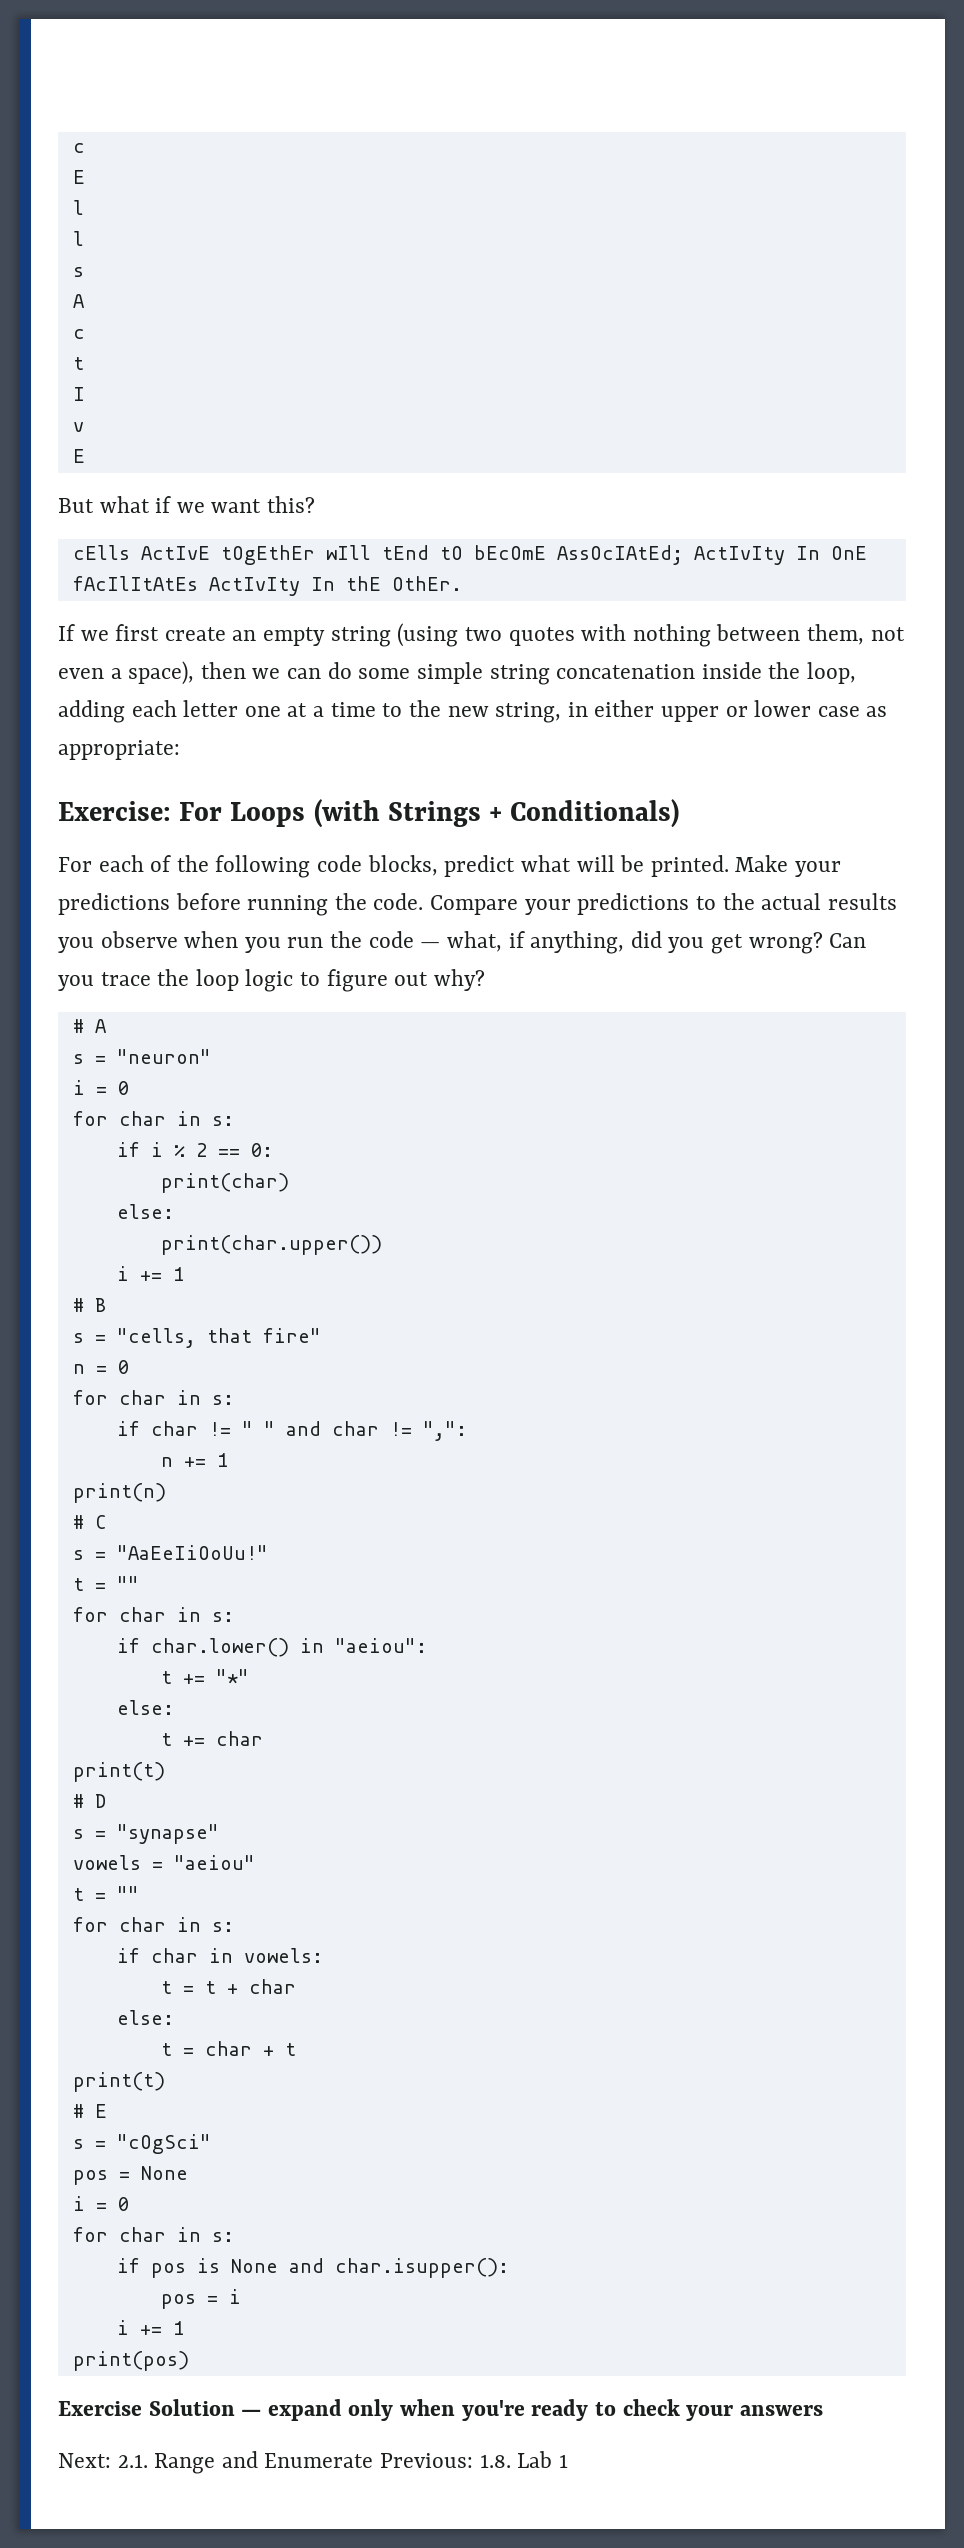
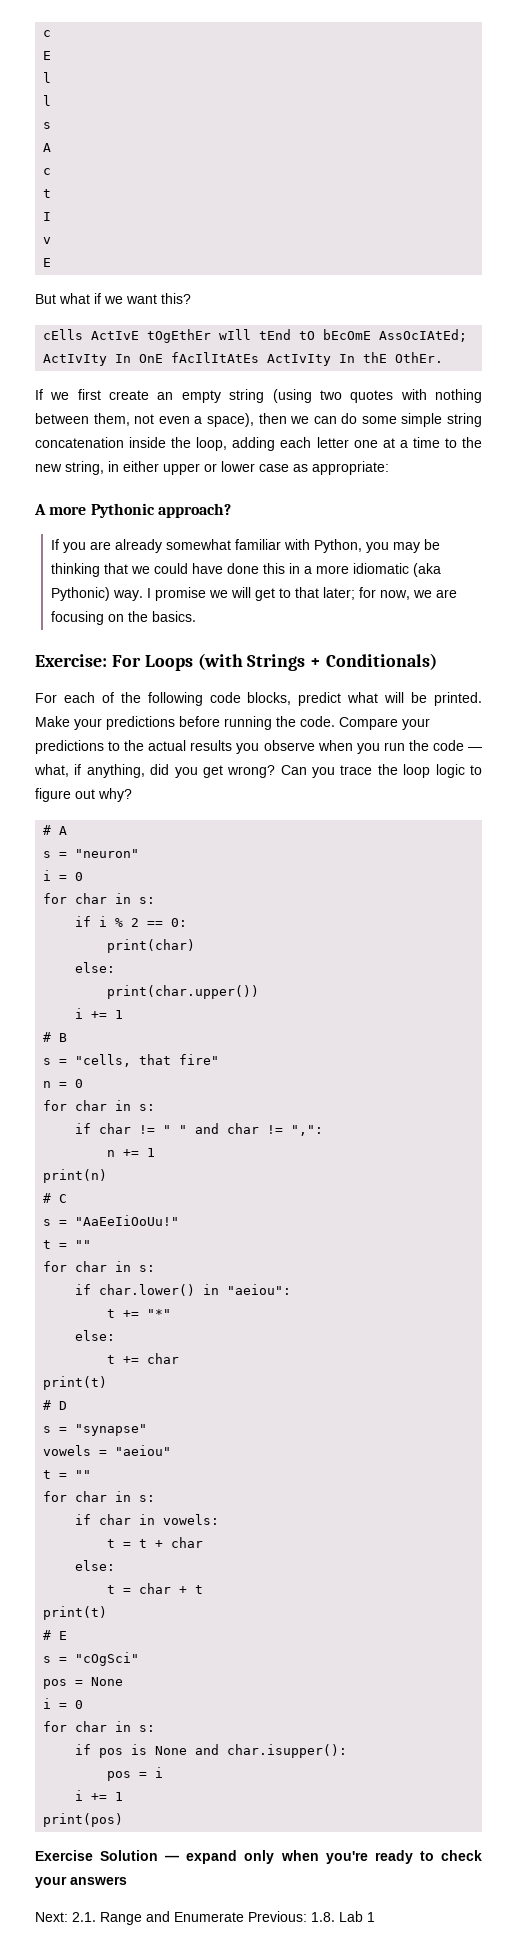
(180, 750) none -> [34,503,231,518] [51,539,441,553] [51,563,442,577] [51,587,458,601] [51,611,197,625] // A more Pythonic approach? // If you are already somewhat familiar with Python, you may be thinking that we could have done this in a more idiomatic (aka Pythonic) way. I promise we will get to that later; for now, we are focusing on the basics.

